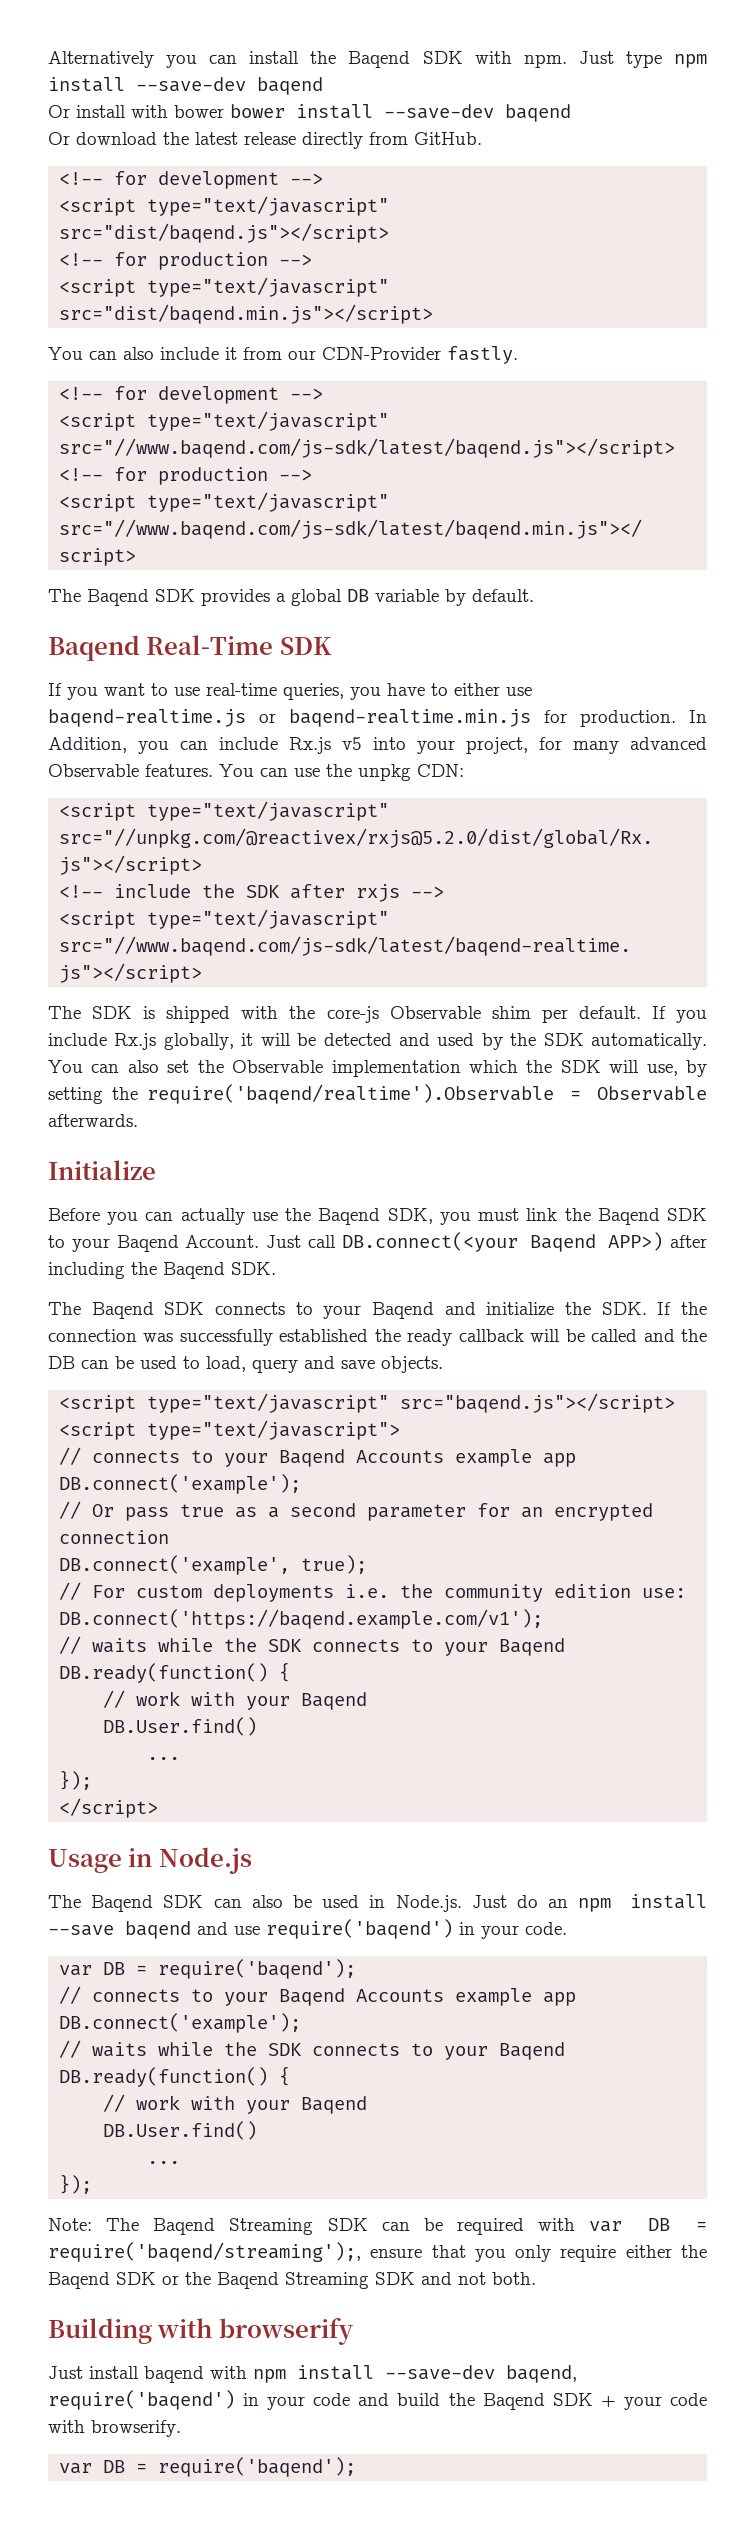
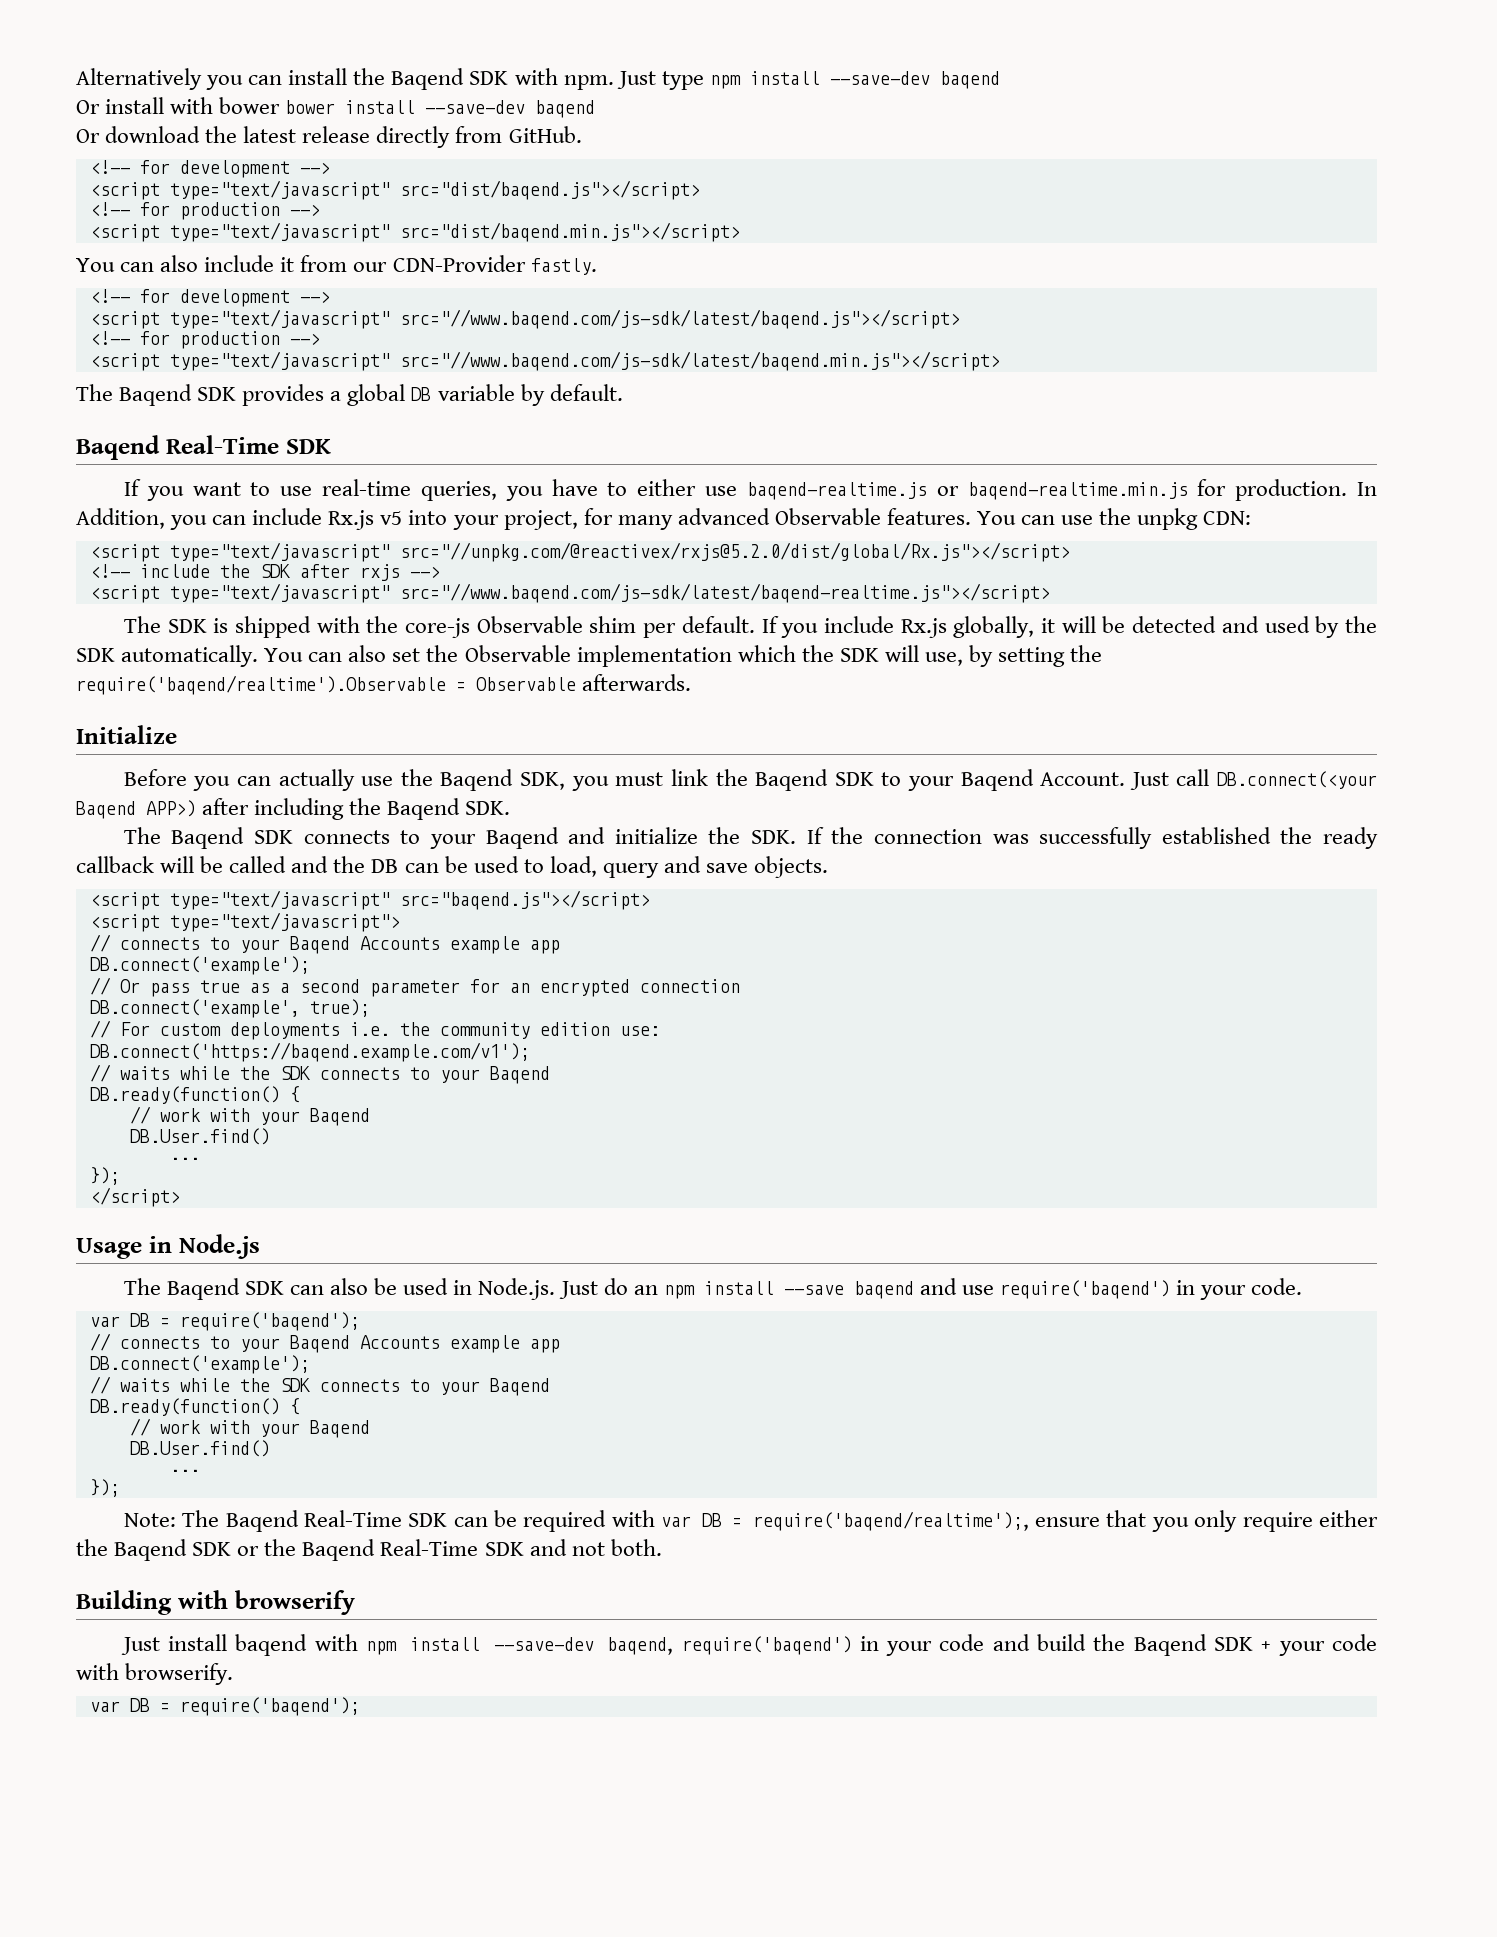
[229,2218,314,2235] Streaming -> [303,1510,402,1527] Real-Time
[48,2242,361,2262] require('baqend/streaming');, -> [752,1511,1029,1531] require('baqend/realtime');,
[285,2272,369,2289] Streaming -> [380,1539,479,1556] Real-Time

